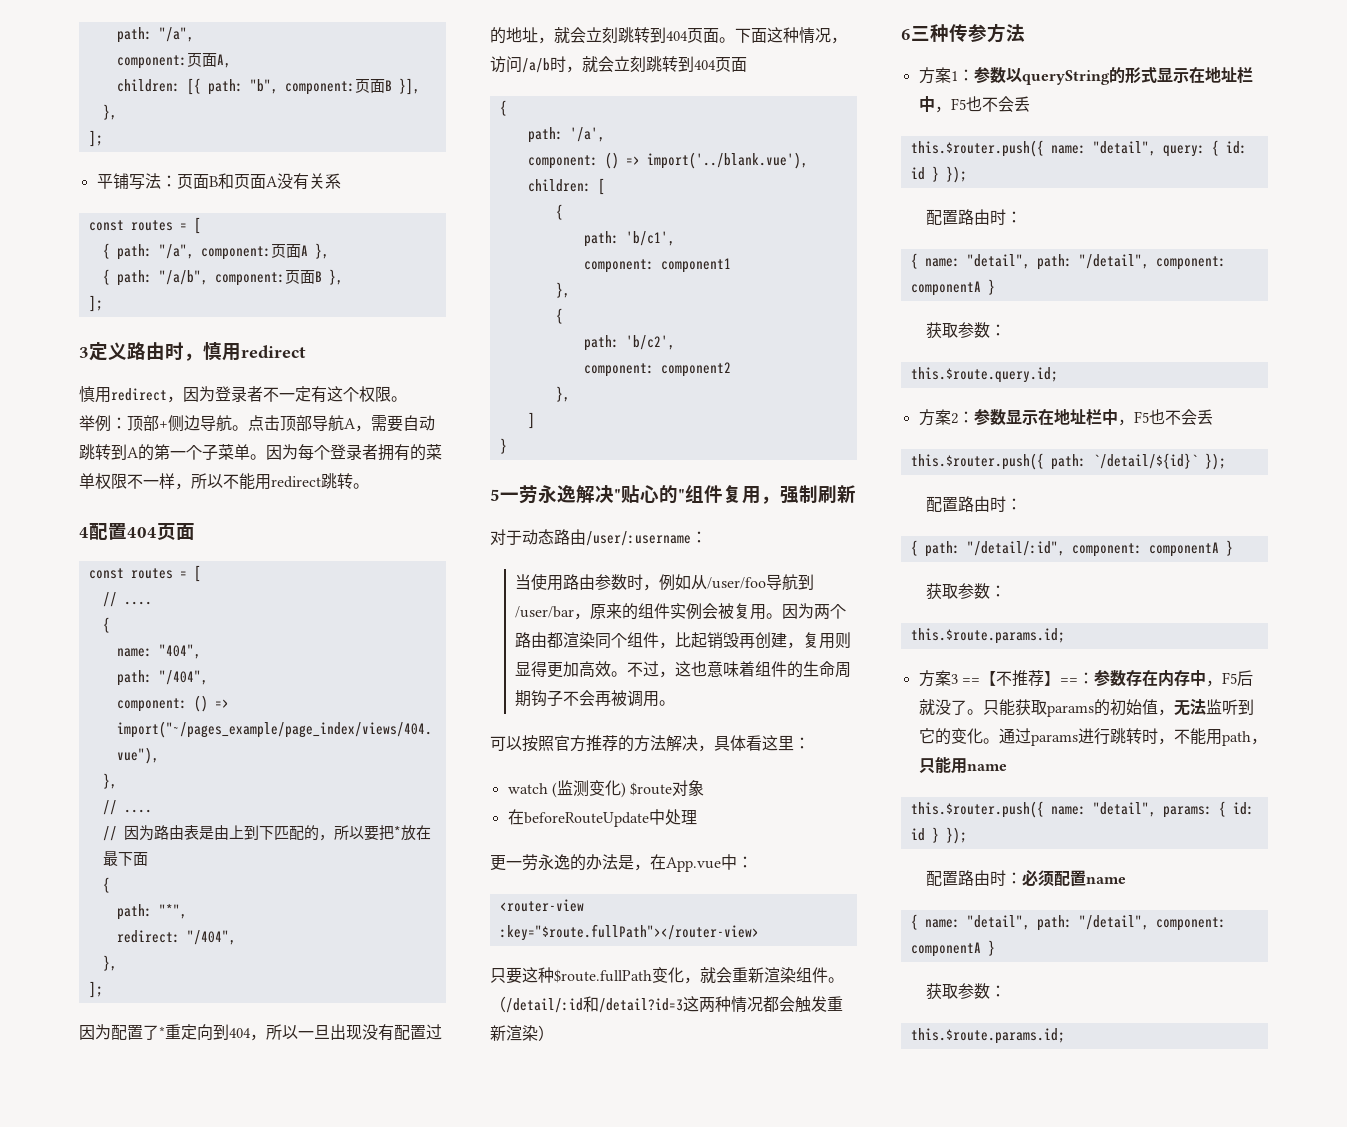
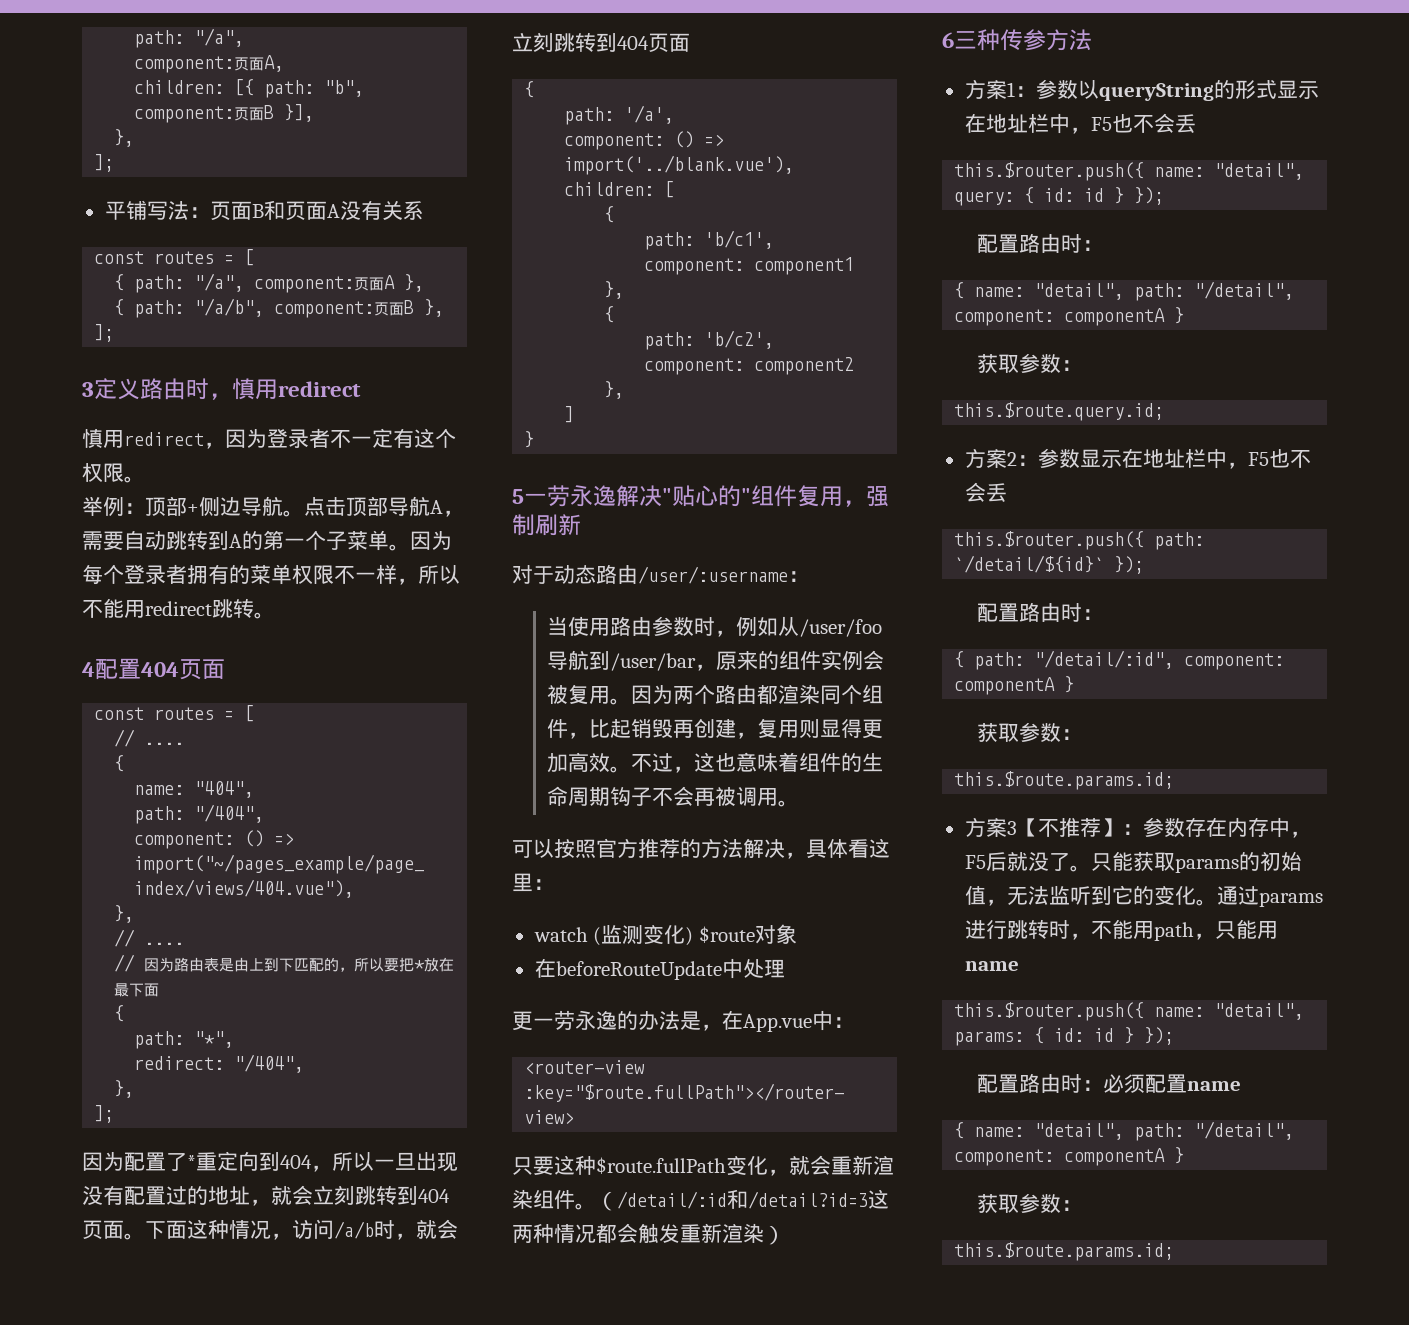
[961,678,980,684] == -> (1017, 828) none
[1059,678,1078,684] == -> (1122, 827) none

